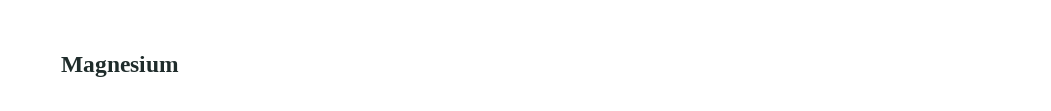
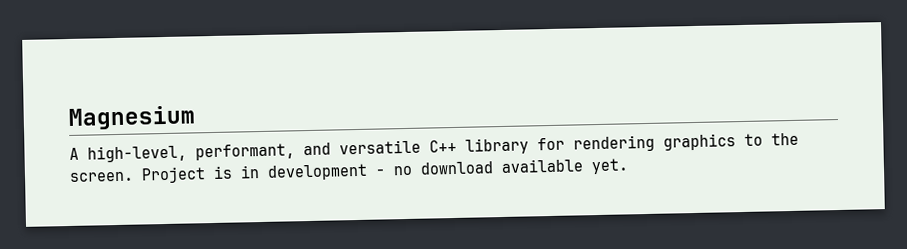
(179, 66) none -> [69,132,799,163] [69,158,629,184] // A high-level, performant, and versatile C++ library for rendering graphics to the screen. Project is in development - no download available yet.

